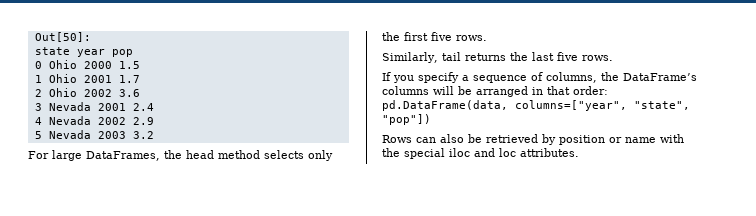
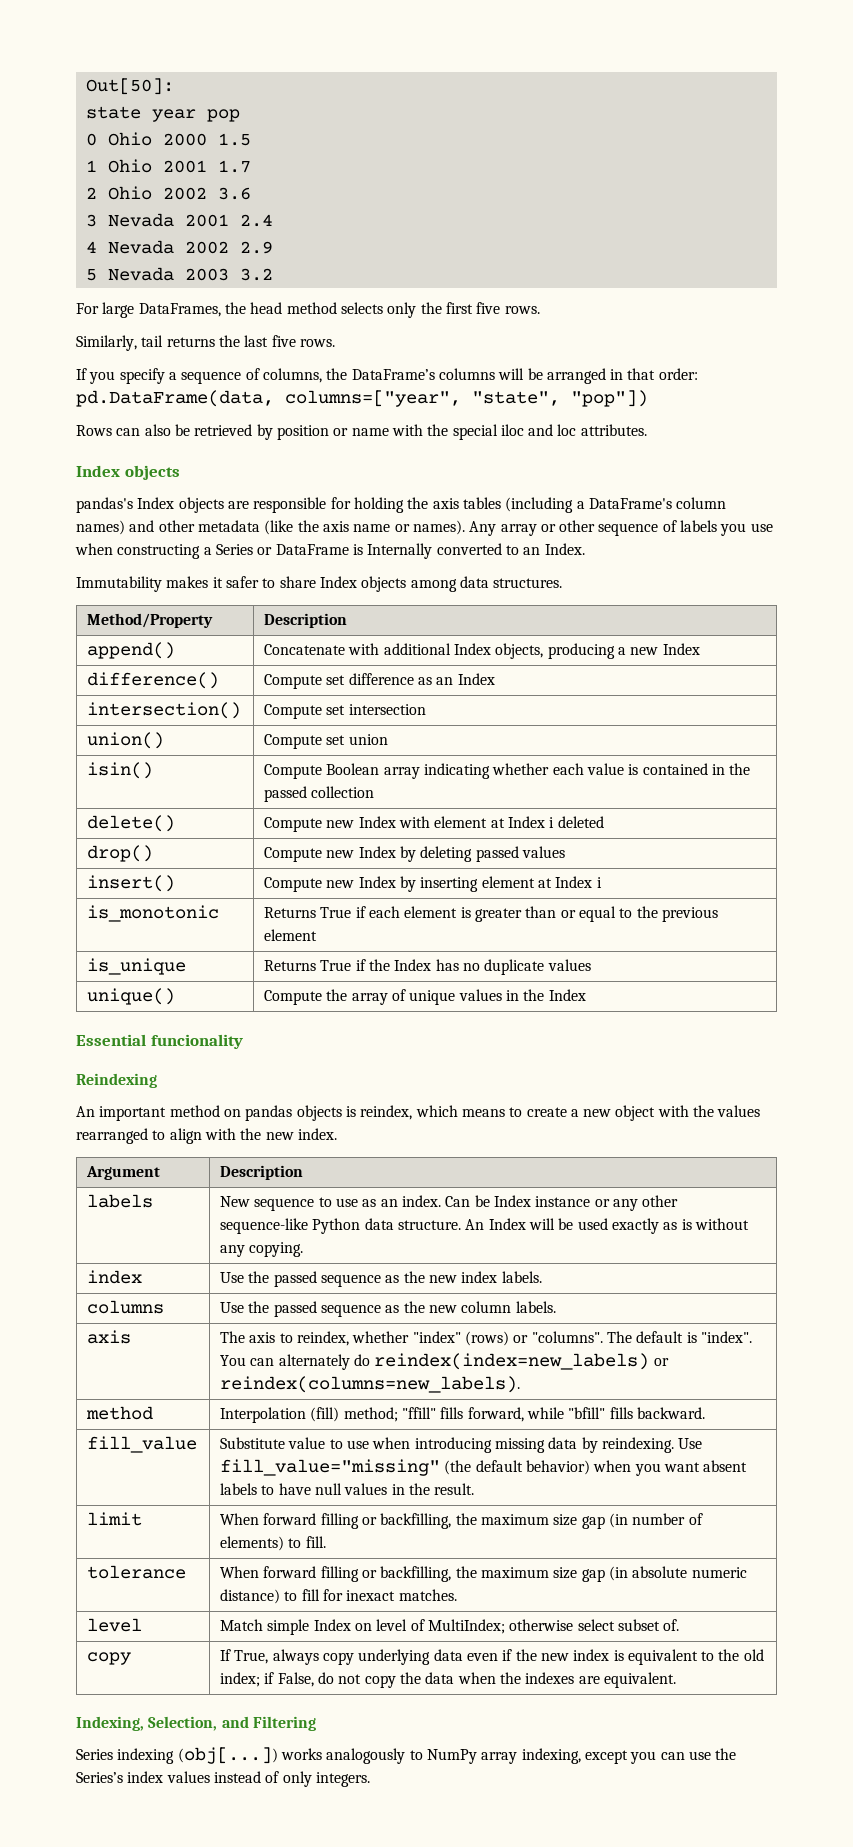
(579, 152) none -> [76,465,180,480] [76,497,727,513] [76,520,773,536] [75,543,585,559] [76,576,563,592] [87,613,214,628] [264,613,348,628] [87,642,176,659] [264,643,700,659] [87,672,220,689] [264,673,495,689] [87,702,242,719] [264,704,426,719] [87,732,165,749] [264,734,388,749] [87,762,154,779] [264,763,751,779] [264,786,375,802] [87,815,176,832] [264,816,604,832] [87,845,154,862] [264,846,565,862] [87,875,176,892] [264,876,602,892] [87,905,220,922] [264,906,718,922] [264,929,318,941] [87,958,187,975] [264,959,591,975] [87,988,176,1005] [264,989,586,1005] [76,1034,243,1049] [76,1073,157,1088] [76,1105,761,1121] [76,1128,337,1144] [86,1166,161,1180] [220,1165,304,1180] [87,1194,154,1208] [220,1195,679,1211] [220,1218,749,1234] [220,1242,304,1257] [87,1270,143,1284] [220,1271,542,1287] [87,1300,165,1314] [220,1301,556,1317] [87,1330,132,1344] [220,1331,752,1346] [220,1353,669,1370] [220,1376,521,1393] [86,1406,154,1420] [220,1407,705,1423] [87,1436,198,1453] [220,1437,703,1453] [220,1459,748,1476] [220,1483,475,1495] [87,1512,143,1526] [220,1513,703,1529] [220,1536,326,1551] [87,1565,187,1579] [220,1566,747,1582] [220,1589,457,1604] [87,1618,143,1632] [220,1619,680,1635] [87,1652,132,1665] [220,1649,764,1665] [220,1672,676,1688] [76,1716,316,1731] [76,1747,737,1764] [76,1771,370,1787] // Index objects // pandas's Index objects are responsible for holding the axis tables (including a DataFrame's column names) and other metadata (like the axis name or names). Any array or other sequence of labels you use when constructing a Series or DataFrame is Internally converted to an Index. // Immutability makes it safer to share Index objects among data structures. // Method/Property | Description // append() | Concatenate with additional Index objects, producing a new Index // difference() | Compute set difference as an Index // intersection() | Compute set intersection // union() | Compute set union // isin() | Compute Boolean array indicating whether each value is contained in the passed collection // delete() | Compute new Index with element at Index i deleted // drop() | Compute new Index by deleting passed values // insert() | Compute new Index by inserting element at Index i // is_monotonic | Returns True if each element is greater than or equal to the previous element // is_unique | Returns True if the Index has no duplicate values // unique() | Compute the array of unique values in the Index // Essential funcionality // Reindexing // An important method on pandas objects is reindex, which means to create a new object with the values rearranged to align with the new index. // Argument | Description // labels | New sequence to use as an index. Can be Index instance or any other sequence-like Python data structure. An Index will be used exactly as is without any copying. // index | Use the passed sequence as the new index labels. // columns | Use the passed sequence as the new column labels. // axis | The axis to reindex, whether "index" (rows) or "columns". The default is "index". You can alternately do reindex(index=new_labels) or reindex(columns=new_labels). // method | Interpolation (fill) method; "ffill" fills forward, while "bfill" fills backward. // fill_value | Substitute value to use when introducing missing data by reindexing. Use fill_value="missing" (the default behavior) when you want absent labels to have null values in the result. // limit | When forward filling or backfilling, the maximum size gap (in number of elements) to fill. // tolerance | When forward filling or backfilling, the maximum size gap (in absolute numeric distance) to fill for inexact matches. // level | Match simple Index on level of MultiIndex; otherwise select subset of. // copy | If True, always copy underlying data even if the new index is equivalent to the old index; if False, do not copy the data when the indexes are equivalent. // Indexing, Selection, and Filtering // Series indexing (obj[...]) works analogously to NumPy array indexing, except you can use the Series’s index values instead of only integers.

